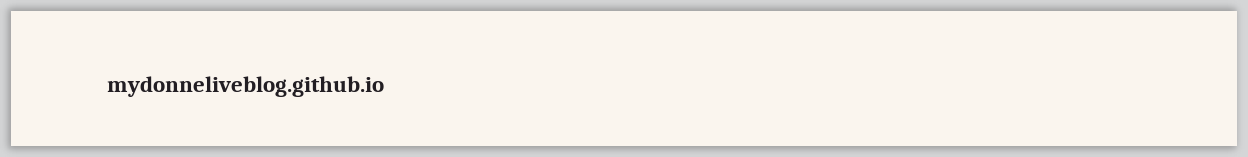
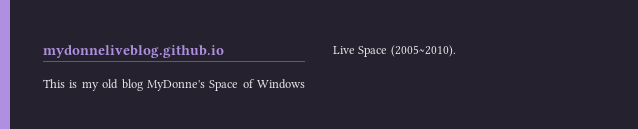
(384, 86) none -> [43,79,305,91] [333,45,456,57] // This is my old blog MyDonne's Space of Windows Live Space (2005~2010).

